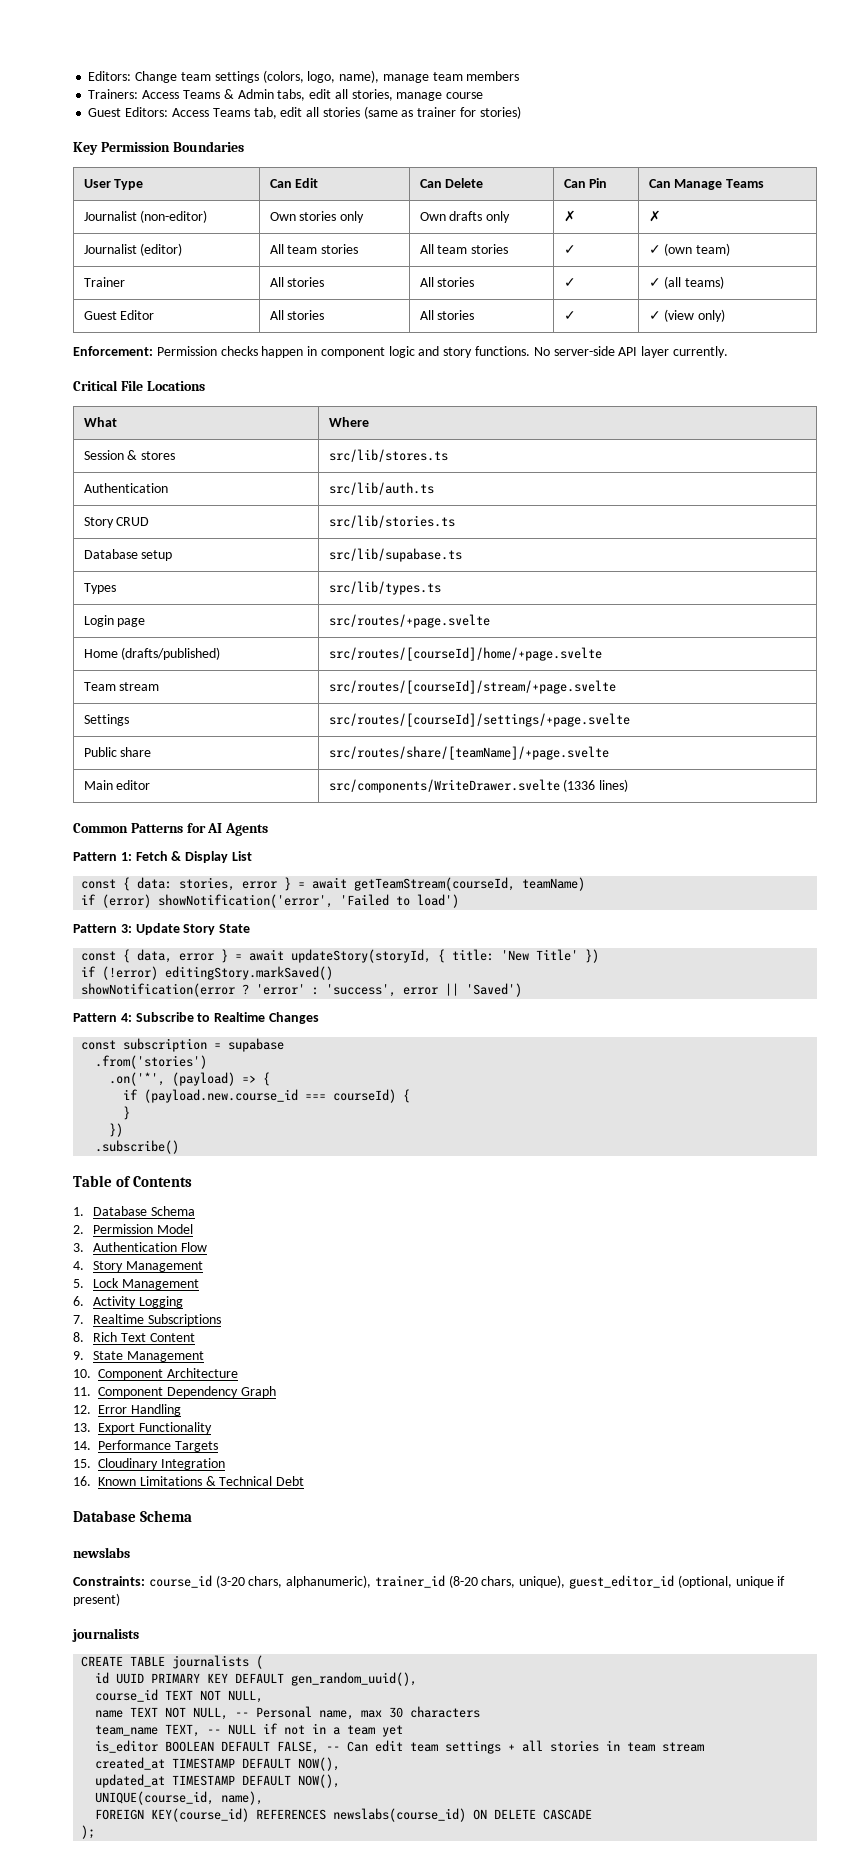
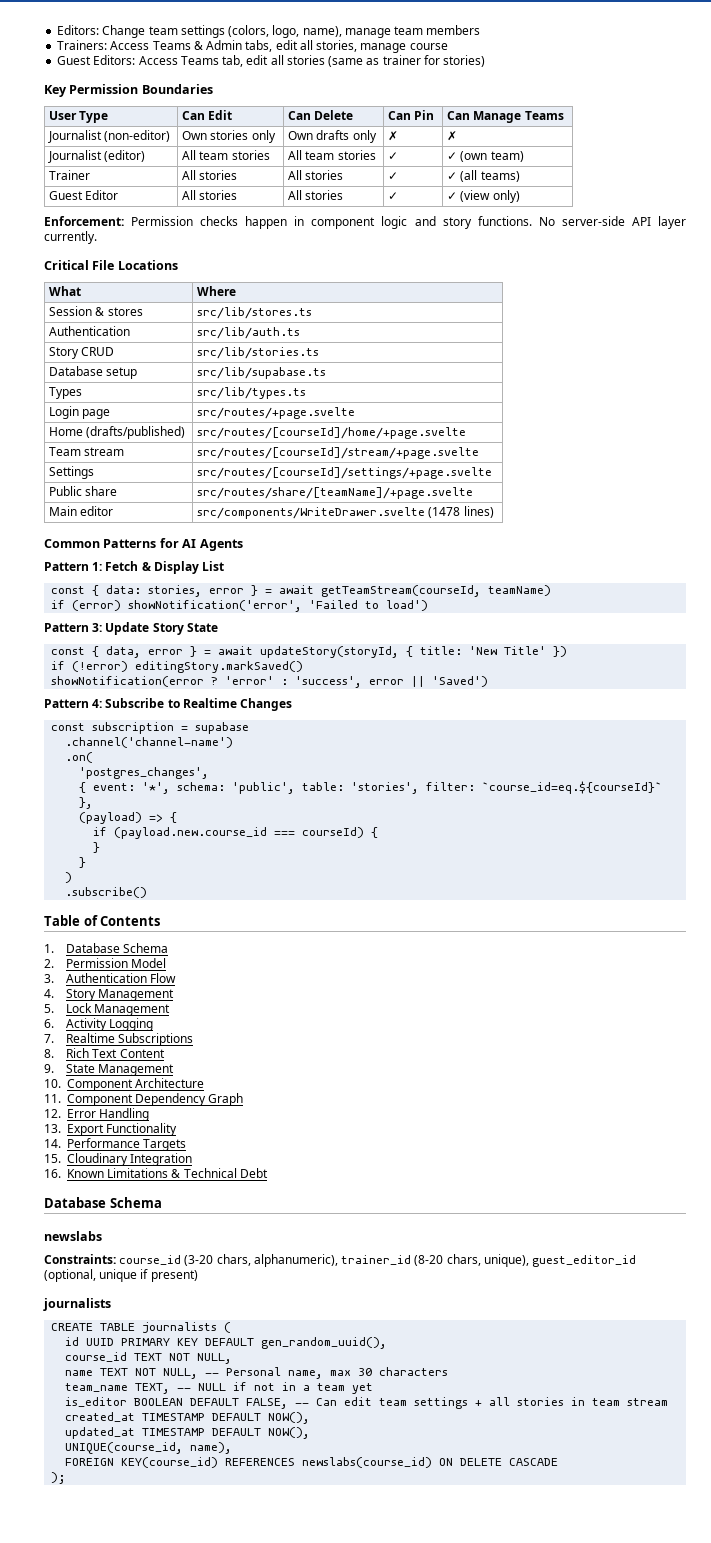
[563,779,596,792] (1336 -> [428,507,461,518] (1478
[95,1055,208,1069] [109,1072,166,1086] .from('stories') // .on('*', -> [65,737,234,748] [65,752,94,763] [79,767,210,779] [79,781,663,794] [79,797,94,809] .channel('channel-name') // .on( // 'postgres_changes', // { event: '*', schema: 'public', table: 'stories', filter: `course_id=eq.${courseId}` }, //
[109,1123,124,1137] }) -> [79,857,87,868] [65,872,73,883] } // )

